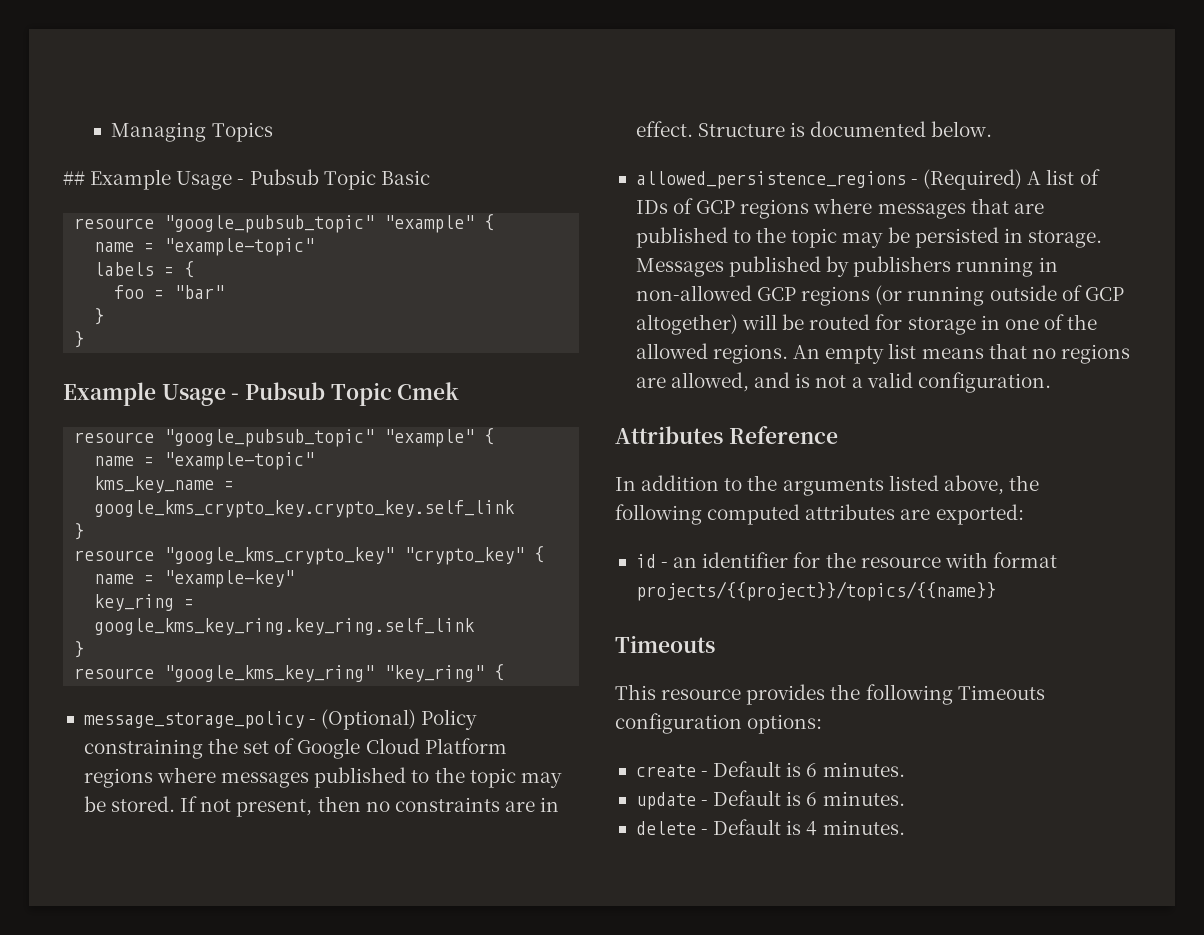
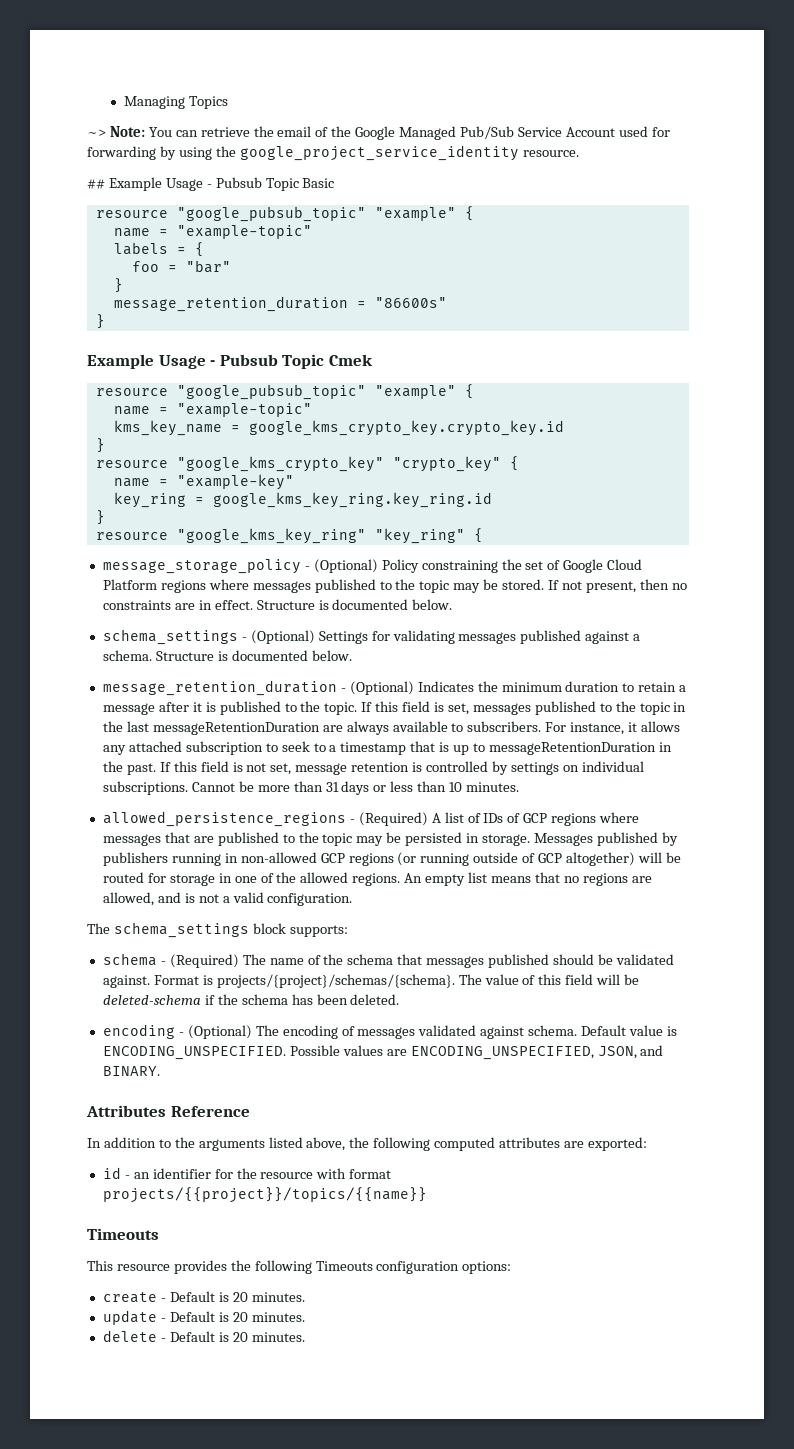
(273, 132) none -> [87,126,670,140] [87,145,579,161] // ~> Note: You can retrieve the email of the Google Managed Pub/Sub Service Account used for forwarding by using the google_project_service_identity resource.
(105, 316) none -> [113,296,447,312] // message_retention_duration = "86600s"
[94,500,516,518] google_kms_crypto_key.crypto_key.self_link -> [248,420,564,436] google_kms_crypto_key.crypto_key.id
[94,618,476,635] google_kms_key_ring.key_ring.self_link -> [212,492,492,508] google_kms_key_ring.key_ring.id
(993, 129) none -> [102,629,641,645] [102,650,352,661] [102,680,687,696] [102,701,687,715] [102,721,681,735] [102,741,672,755] [102,761,644,775] [102,781,520,795] // schema_settings - (Optional) Settings for validating messages published against a schema. Structure is documented below. // message_retention_duration - (Optional) Indicates the minimum duration to retain a message after it is published to the topic. If this field is set, messages published to the topic in the last messageRetentionDuration are always available to subscribers. For instance, it allows any attached subscription to seek to a timestamp that is up to messageRetentionDuration in the past. If this field is not set, message retention is controlled by settings on individual subscriptions. Cannot be more than 31 days or less than 10 minutes.
(1051, 382) none -> [87,922,348,938] [102,953,674,968] [102,974,640,988] [102,994,400,1005] [102,1024,677,1039] [102,1045,664,1060] [102,1066,160,1076] // The schema_settings block supports: // schema - (Required) The name of the schema that messages published should be validated against. Format is projects/{project}/schemas/{schema}. The value of this field will be deleted-schema if the schema has been deleted. // encoding - (Optional) The encoding of messages validated against schema. Default value is ENCODING_UNSPECIFIED. Possible values are ENCODING_UNSPECIFIED, JSON, and BINARY.
[806,763,818,777] 6 -> [232,1292,248,1302] 20
[806,792,818,806] 6 -> [232,1312,248,1322] 20
[806,821,818,836] 4 -> [232,1332,248,1342] 20

